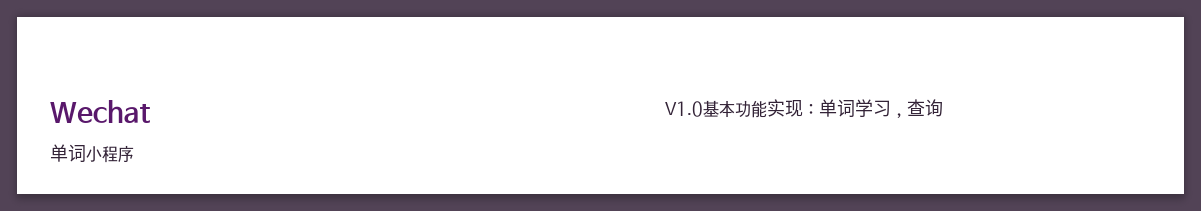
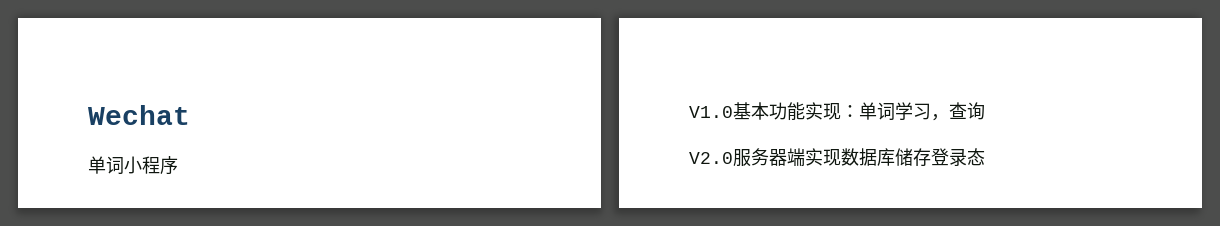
(943, 108) none -> [689,148,985,167] // V2.0服务器端实现数据库储存登录态

